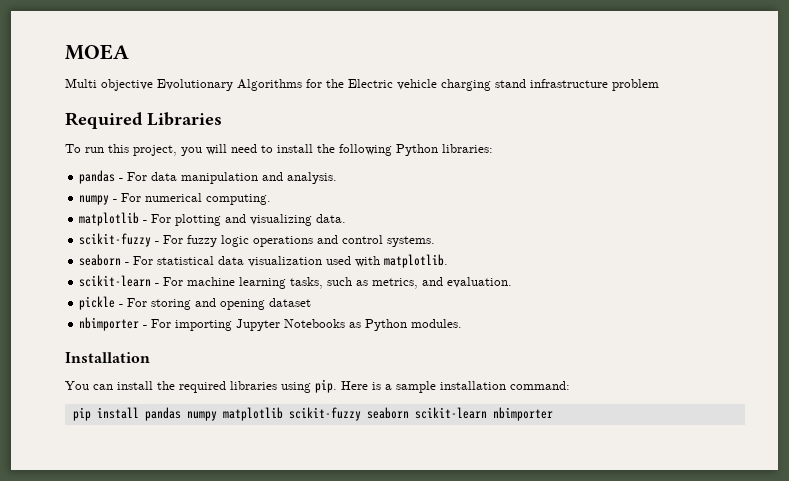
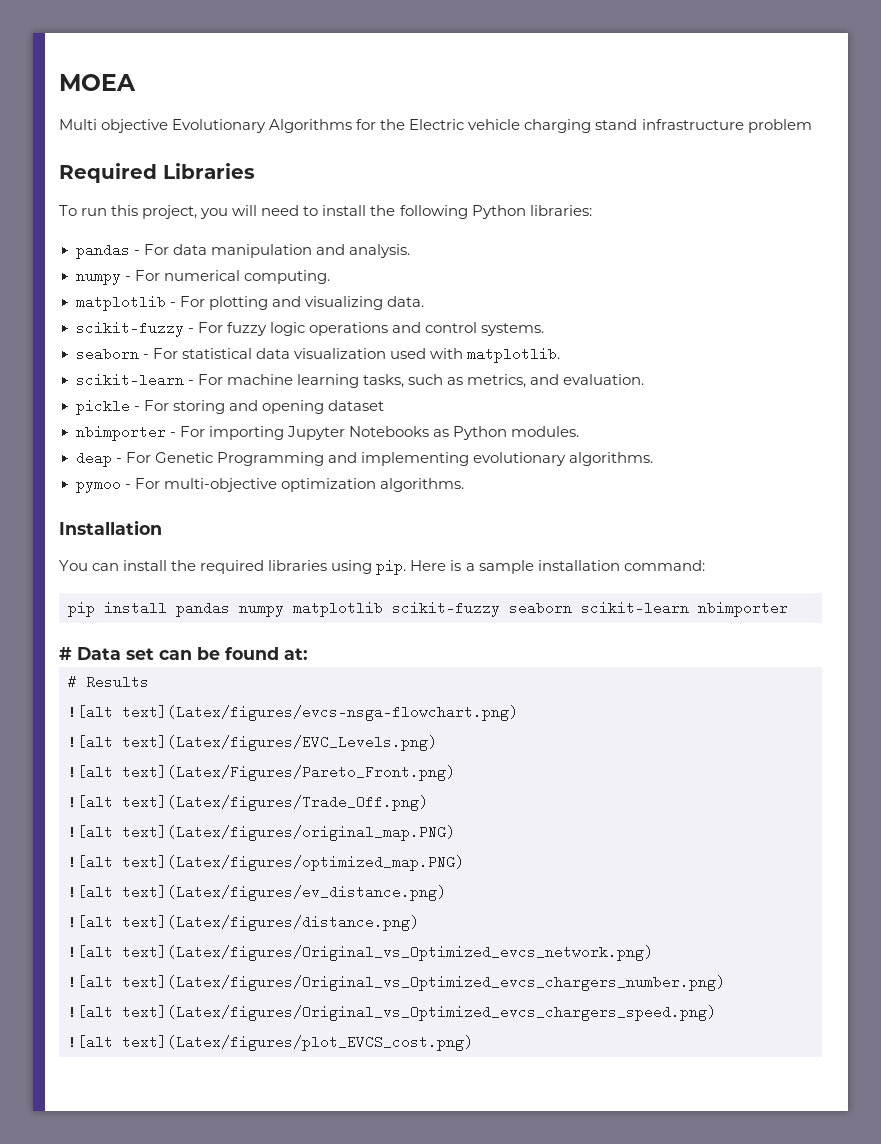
(463, 323) none -> [75,451,653,467] [75,478,464,493] // deap - For Genetic Programming and implementing evolutionary algorithms. // pymoo - For multi-objective optimization algorithms.
(553, 414) none -> [59,647,308,660] [68,675,149,689] [68,705,518,721] [68,735,437,751] [68,765,455,781] [68,795,428,811] [68,825,455,841] [68,855,464,871] [68,885,446,901] [68,915,419,931] [68,945,653,961] [68,975,725,991] [68,1005,716,1021] [68,1035,473,1051] // # Data set can be found at: // # Results // ![alt text](Latex/figures/evcs-nsga-flowchart.png) // ![alt text](Latex/figures/EVC_Levels.png) // ![alt text](Latex/Figures/Pareto_Front.png) // ![alt text](Latex/figures/Trade_Off.png) // ![alt text](Latex/figures/original_map.PNG) // ![alt text](Latex/figures/optimized_map.PNG) // ![alt text](Latex/figures/ev_distance.png) // ![alt text](Latex/figures/distance.png) // ![alt text](Latex/figures/Original_vs_Optimized_evcs_network.png) // ![alt text](Latex/figures/Original_vs_Optimized_evcs_chargers_number.png) // ![alt text](Latex/figures/Original_vs_Optimized_evcs_chargers_speed.png) // ![alt text](Latex/figures/plot_EVCS_cost.png)

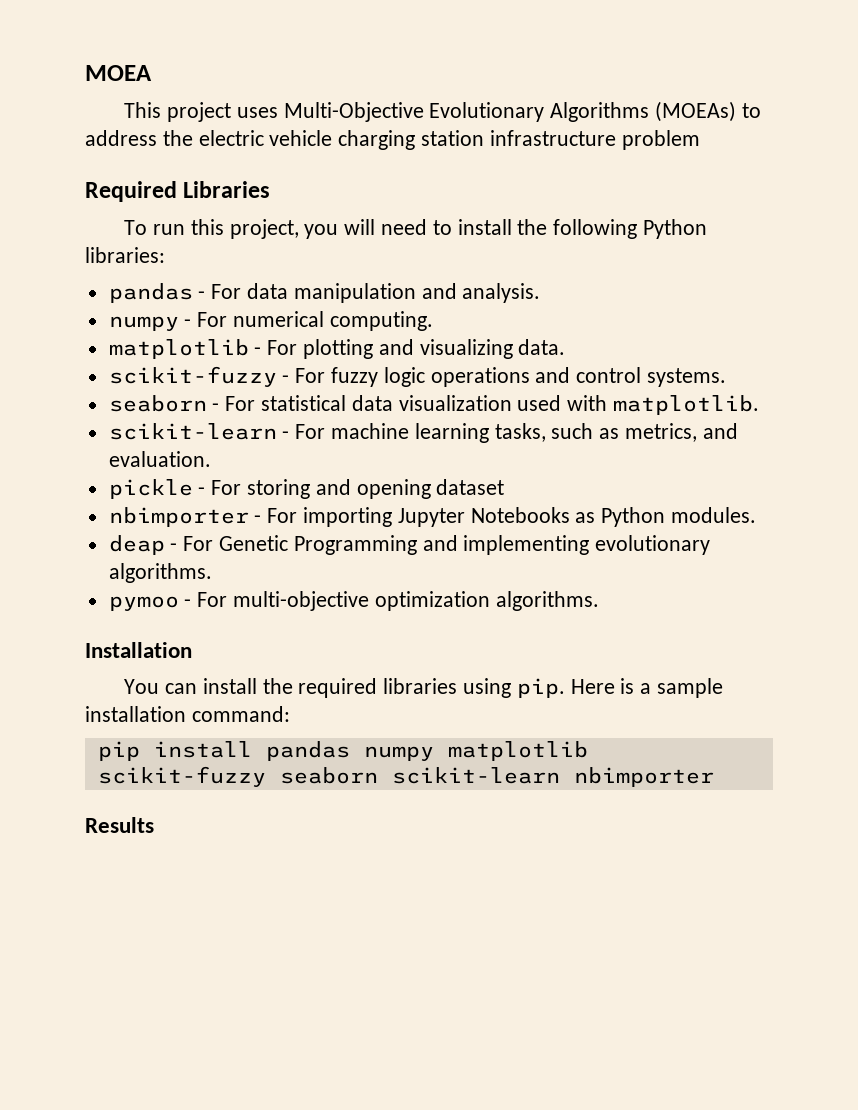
[59,119,465,133] Multi objective Evolutionary Algorithms for the Electric -> [124,101,761,122] [85,130,264,146] This project uses Multi-Objective Evolutionary Algorithms (MOEAs) to address the electric
[595,119,638,130] stand -> [421,130,485,146] station
[59,647,308,660] [68,675,149,689] [68,705,518,721] [68,735,437,751] [68,765,455,781] [68,795,428,811] [68,825,455,841] [68,855,464,871] [68,885,446,901] [68,915,419,931] [68,945,653,961] [68,975,725,991] [68,1005,716,1021] [68,1035,473,1051] # Data set can be found at: // # Results // ![alt text](Latex/figures/evcs-nsga-flowchart.png) // ![alt text](Latex/figures/EVC_Levels.png) // ![alt text](Latex/Figures/Pareto_Front.png) // ![alt text](Latex/figures/Trade_Off.png) // ![alt text](Latex/figures/original_map.PNG) // ![alt text](Latex/figures/optimized_map.PNG) // ![alt text](Latex/figures/ev_distance.png) // ![alt text](Latex/figures/distance.png) // ![alt text](Latex/figures/Original_vs_Optimized_evcs_network.png) // ![alt text](Latex/figures/Original_vs_Optimized_evcs_chargers_number.png) // ![alt text](Latex/figures/Original_vs_Optimized_evcs_chargers_speed.png) // ![alt text](Latex/figures/plot_EVCS_cost.png) -> [85,817,154,833] Results

